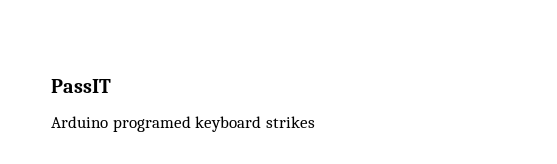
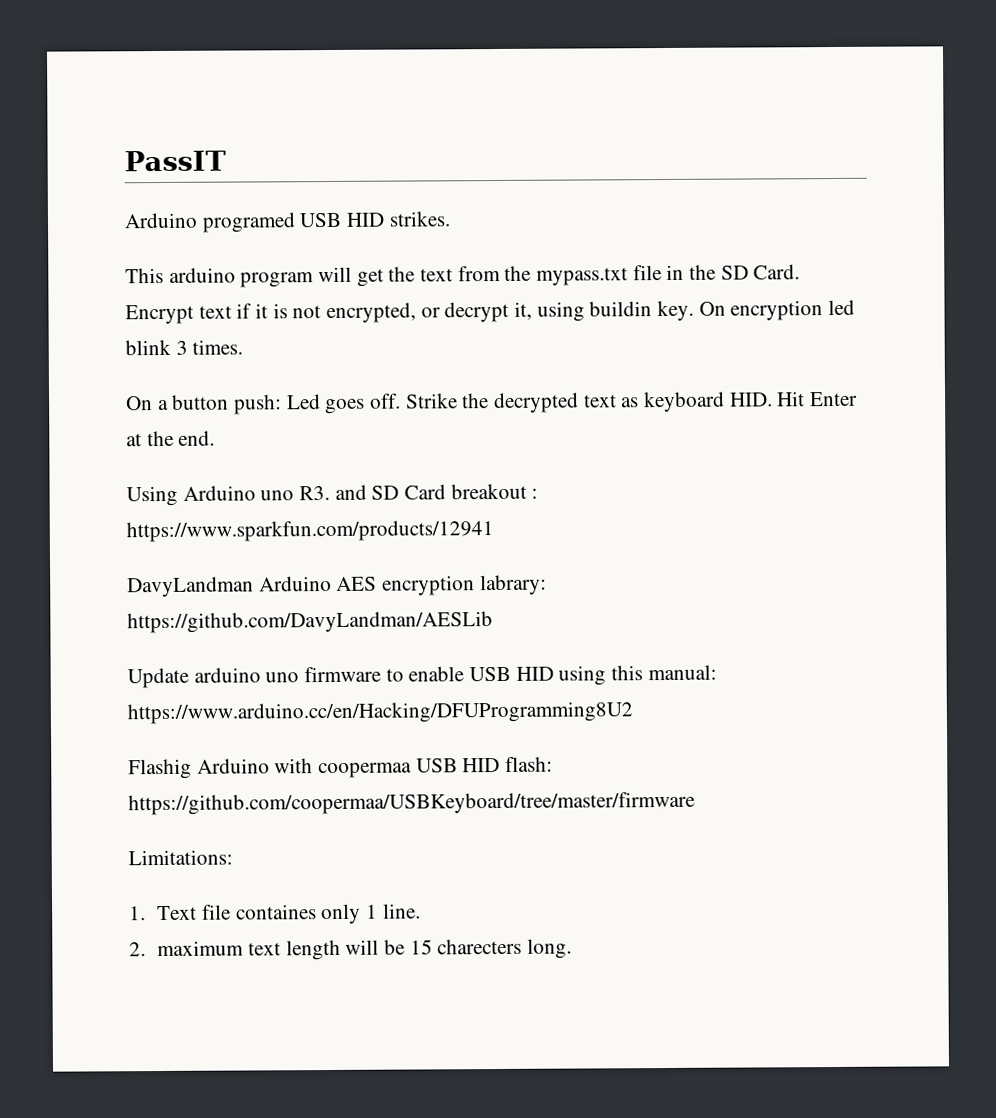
[195,116,315,132] keyboard strikes -> [299,211,451,228] [125,264,801,288] [125,299,856,325] [125,339,244,356] [126,391,859,415] [126,430,216,447] [126,483,539,507] [126,520,494,543] [127,574,547,598] [127,611,493,634] [127,664,717,689] [127,701,633,725] [128,756,554,780] [128,791,695,816] [128,849,233,866] [129,903,421,925] [129,938,573,961] USB HID strikes. // This arduino program will get the text from the mypass.txt file in the SD Card. Encrypt text if it is not encrypted, or decrypt it, using buildin key. On encryption led blink 3 times. // On a button push: Led goes off. Strike the decrypted text as keyboard HID. Hit Enter at the end. // Using Arduino uno R3. and SD Card breakout : https://www.sparkfun.com/products/12941 // DavyLandman Arduino AES encryption labrary: https://github.com/DavyLandman/AESLib // Update arduino uno firmware to enable USB HID using this manual: https://www.arduino.cc/en/Hacking/DFUProgramming8U2 // Flashig Arduino with coopermaa USB HID flash: https://github.com/coopermaa/USBKeyboard/tree/master/firmware // Limitations: // 1. Text file containes only 1 line. // 2. maximum text length will be 15 charecters long.

